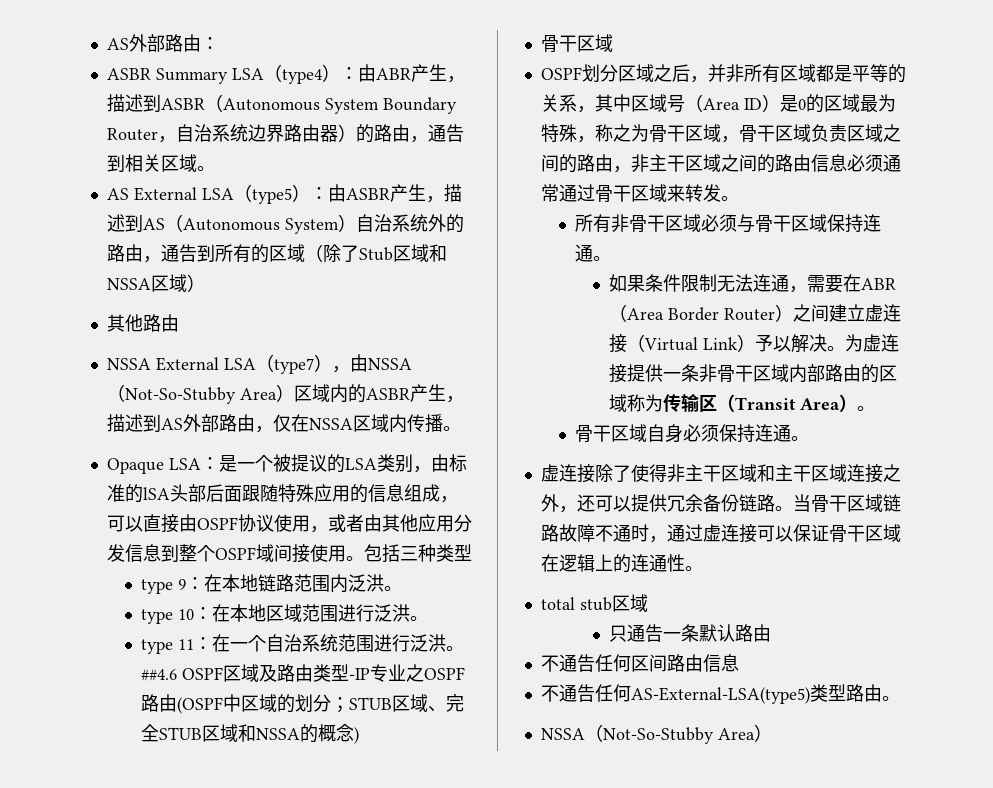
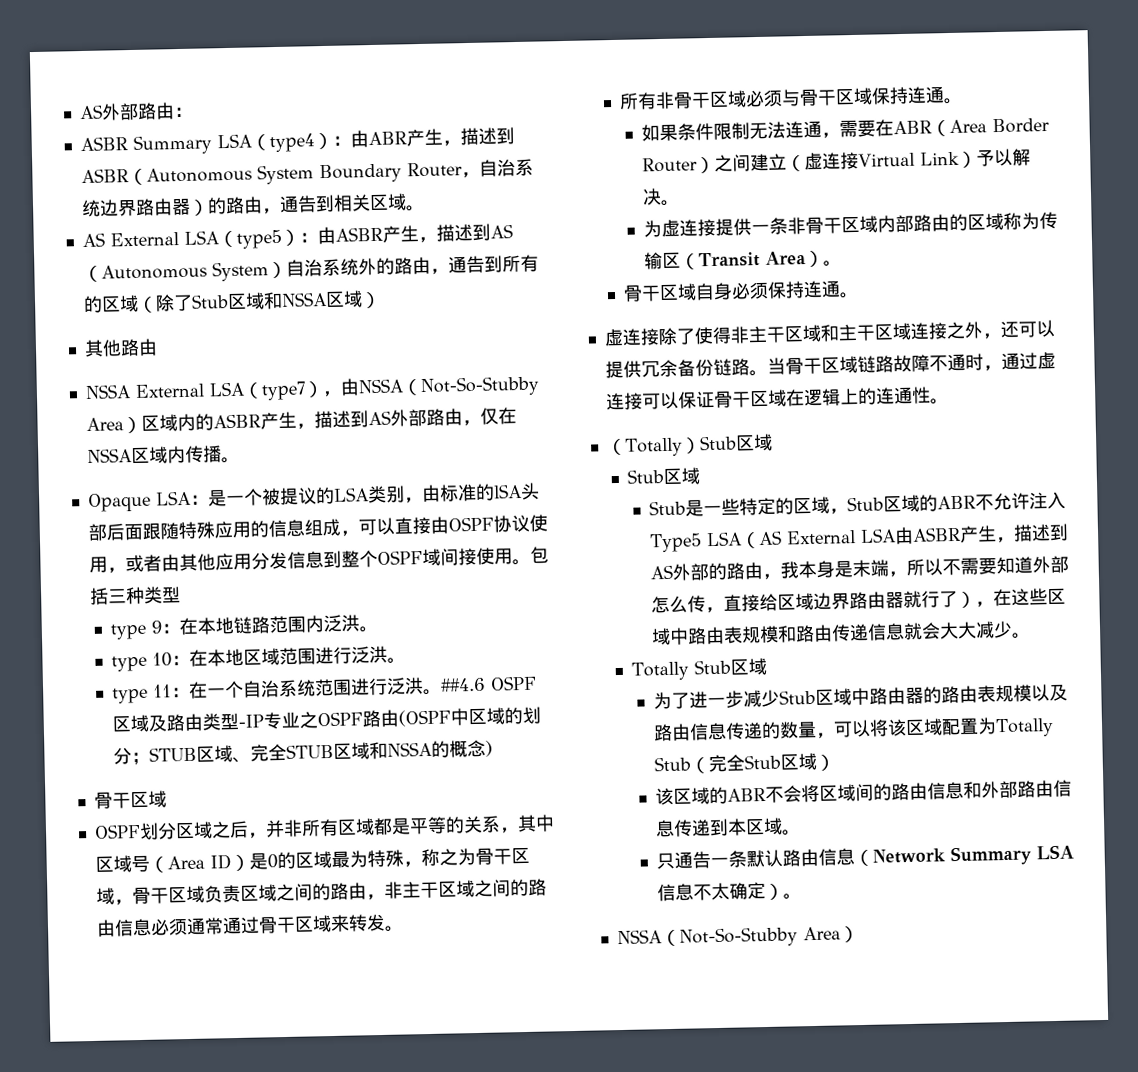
[864,304,901,322] [608,334,645,353] 虚连接（ -> [785,151,859,172] （虚连接
(845, 348) none -> (680, 203) //
[540,594,648,612] total stub区域 -> [605,433,773,457] [627,467,701,485] [648,491,1066,517] [648,523,1069,553] [649,555,1069,581] [650,588,1066,614] [650,620,1031,646] [631,657,768,681] [652,684,1068,710] [652,717,1054,742] [653,752,835,774] [654,779,1072,806] [654,817,801,838] （Totally）Stub区域 // Stub区域 // Stub是一些特定的区域，Stub区域的ABR不允许注入Type5 LSA（AS External LSA由ASBR产生，描述到AS外部的路由，我本身是末端，所以不需要知道外部怎么传，直接给区域边界路由器就行了），在这些区域中路由表规模和路由传递信息就会大大减少。 // Totally Stub区域 // 为了进一步减少Stub区域中路由器的路由表规模以及路由信息传递的数量，可以将该区域配置为Totally Stub（完全Stub区域） // 该区域的ABR不会将区域间的路由信息和外部路由信息传递到本区域。
[540,654,739,672] [540,684,882,704] // 不通告任何区间路由信息 // 不通告任何AS-External-LSA(type5)类型路由 -> [817,844,1074,867] [656,881,784,902] 信息（Network Summary LSA信息不太确定）

